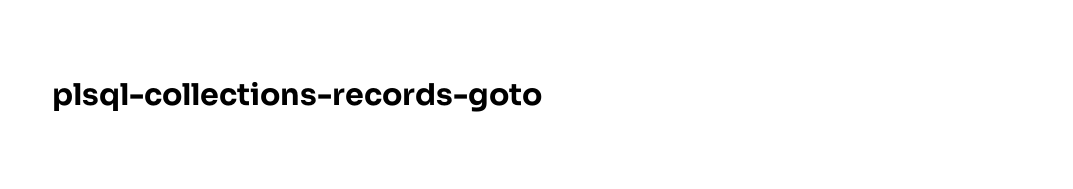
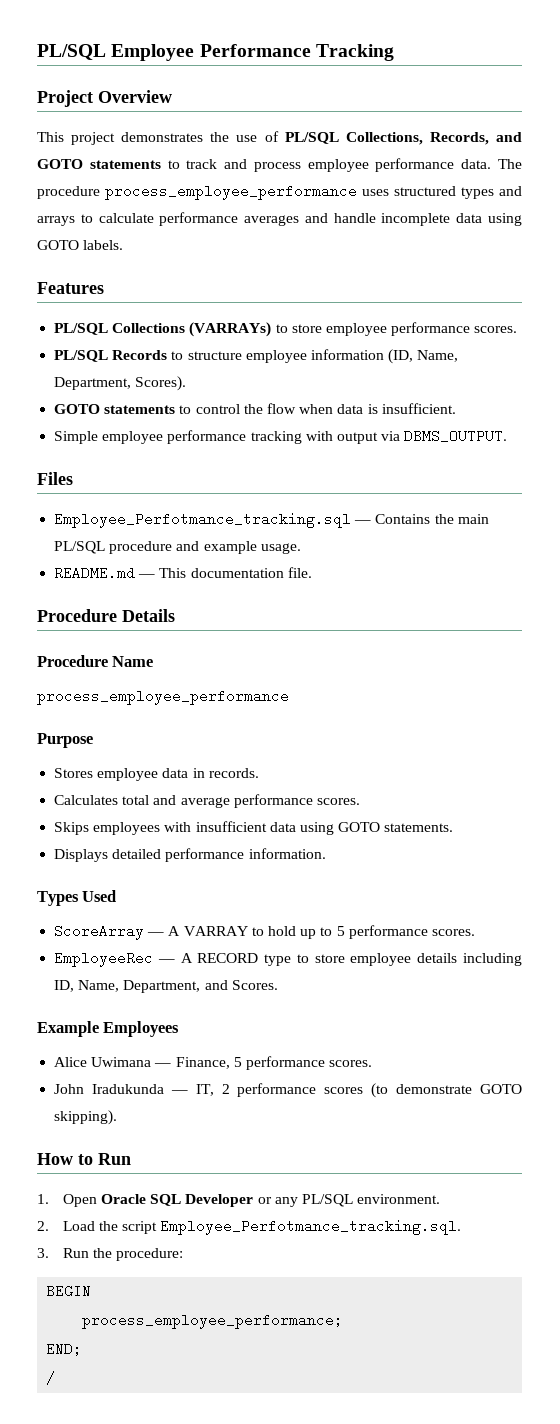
[52,81,542,112] plsql-collections-records-goto -> [37,44,394,61] [37,90,172,107] [37,131,522,145] [37,158,522,172] [37,184,522,200] [37,212,522,226] [37,240,124,250] [37,282,104,294] [54,322,518,337] [54,349,459,364] [54,376,187,391] [54,403,456,414] [54,429,508,444] [37,472,73,485] [54,512,489,528] [54,541,301,554] [54,566,312,580] [37,609,175,622] [37,655,154,667] [37,689,289,705] [37,733,93,748] [54,768,259,781] [54,794,360,808] [54,821,454,835] [54,848,326,862] [37,890,117,906] [54,924,475,940] [54,951,522,967] [54,980,278,993] [37,1021,180,1037] [54,1056,373,1070] [54,1083,522,1098] [54,1110,118,1125] [37,1153,131,1165] [37,1194,441,1207] [37,1219,462,1235] [37,1248,184,1261] [46,1284,92,1298] [82,1313,344,1329] [46,1342,83,1356] [46,1371,56,1385] PL/SQL Employee Performance Tracking // Project Overview // This project demonstrates the use of PL/SQL Collections, Records, and GOTO statements to track and process employee performance data. The procedure process_employee_performance uses structured types and arrays to calculate performance averages and handle incomplete data using GOTO labels. // Features // PL/SQL Collections (VARRAYs) to store employee performance scores. // PL/SQL Records to structure employee information (ID, Name, Department, Scores). // GOTO statements to control the flow when data is insufficient. // Simple employee performance tracking with output via DBMS_OUTPUT. // Files // Employee_Perfotmance_tracking.sql — Contains the main PL/SQL procedure and example usage. // README.md — This documentation file. // Procedure Details // Procedure Name // process_employee_performance // Purpose // Stores employee data in records. // Calculates total and average performance scores. // Skips employees with insufficient data using GOTO statements. // Displays detailed performance information. // Types Used // ScoreArray — A VARRAY to hold up to 5 performance scores. // EmployeeRec — A RECORD type to store employee details including ID, Name, Department, and Scores. // Example Employees // Alice Uwimana — Finance, 5 performance scores. // John Iradukunda — IT, 2 performance scores (to demonstrate GOTO skipping). // How to Run // 1. Open Oracle SQL Developer or any PL/SQL environment. // 2. Load the script Employee_Perfotmance_tracking.sql. // 3. Run the procedure: // BEGIN // process_employee_performance; // END; // /

